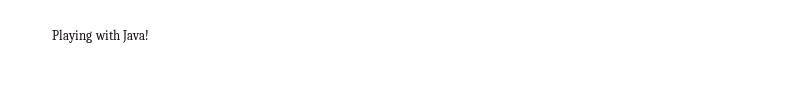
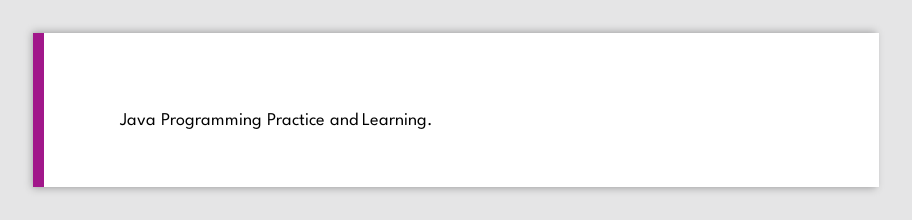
[52,29,150,43] Playing with Java! -> [119,112,434,129] Java Programming Practice and Learning.

